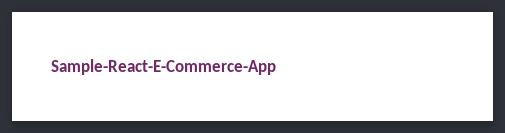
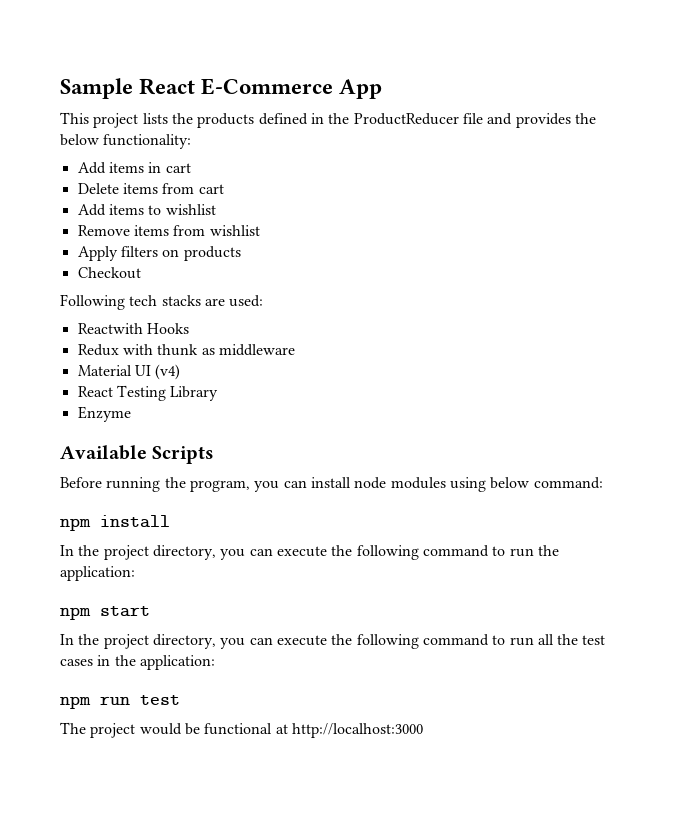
[51,59,276,75] Sample-React-E-Commerce-App -> [60,78,383,99] [60,112,596,128] [60,134,192,149] [77,162,191,174] [77,183,224,194] [77,204,216,216] [77,225,260,236] [77,246,241,261] [77,267,141,279] [60,294,264,310] [77,323,189,334] [77,344,295,356] [77,364,181,380] [77,385,219,401] [77,406,131,422] [60,445,215,464] [60,477,603,492] [60,515,170,531] [60,545,559,560] [60,566,135,581] [60,606,150,620] [60,634,606,649] [60,655,215,670] [60,695,180,709] [60,722,423,738] Sample React E-Commerce App // This project lists the products defined in the ProductReducer file and provides the below functionality: // Add items in cart // Delete items from cart // Add items to wishlist // Remove items from wishlist // Apply filters on products // Checkout // Following tech stacks are used: // Reactwith Hooks // Redux with thunk as middleware // Material UI (v4) // React Testing Library // Enzyme // Available Scripts // Before running the program, you can install node modules using below command: // npm install // In the project directory, you can execute the following command to run the application: // npm start // In the project directory, you can execute the following command to run all the test cases in the application: // npm run test // The project would be functional at http://localhost:3000

